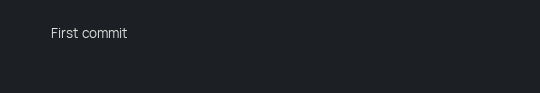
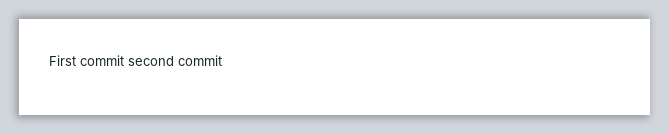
(127, 33) none -> [128,55,222,66] second commit

